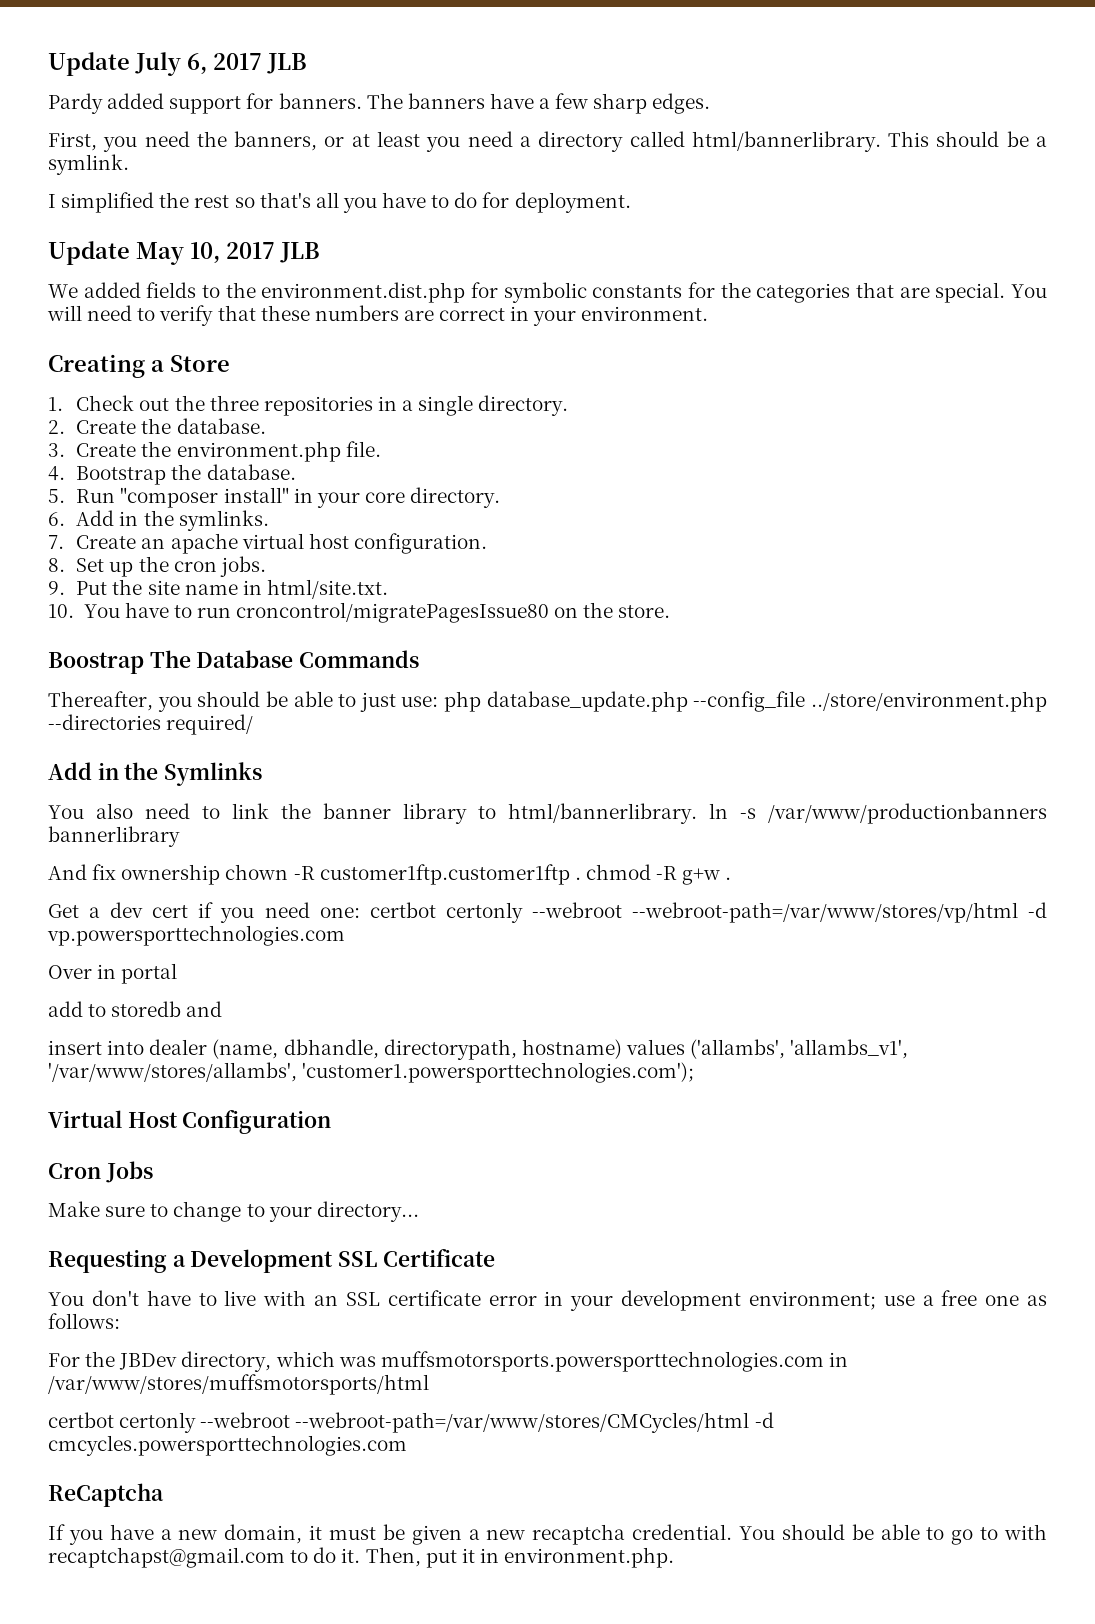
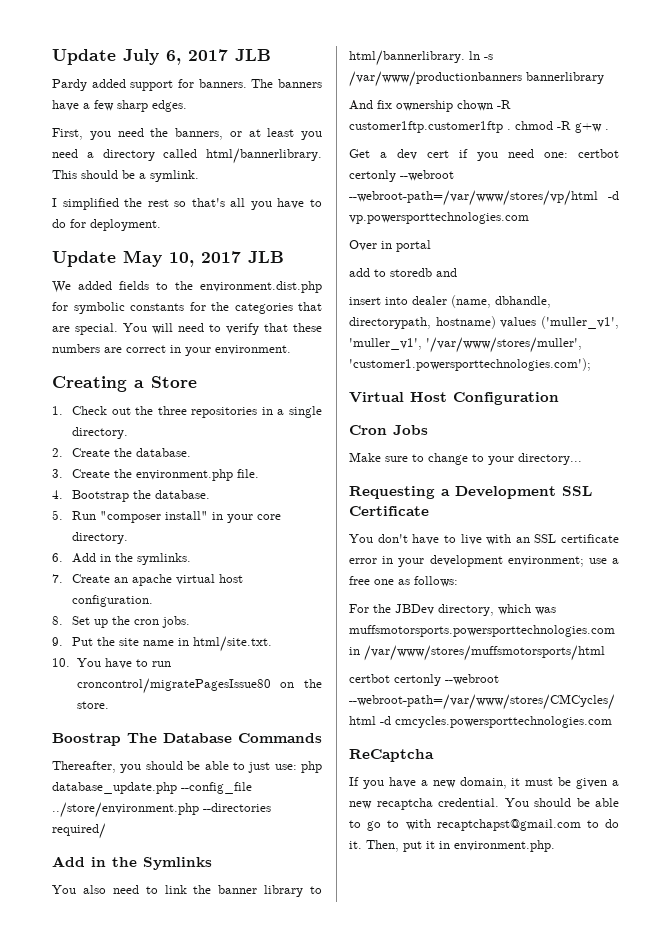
[690,1039,909,1059] [48,1062,297,1082] ('allambs', 'allambs_v1', '/var/www/stores/allambs', -> [541,316,619,329] [349,337,582,353] ('muller_v1', 'muller_v1', '/var/www/stores/muller',

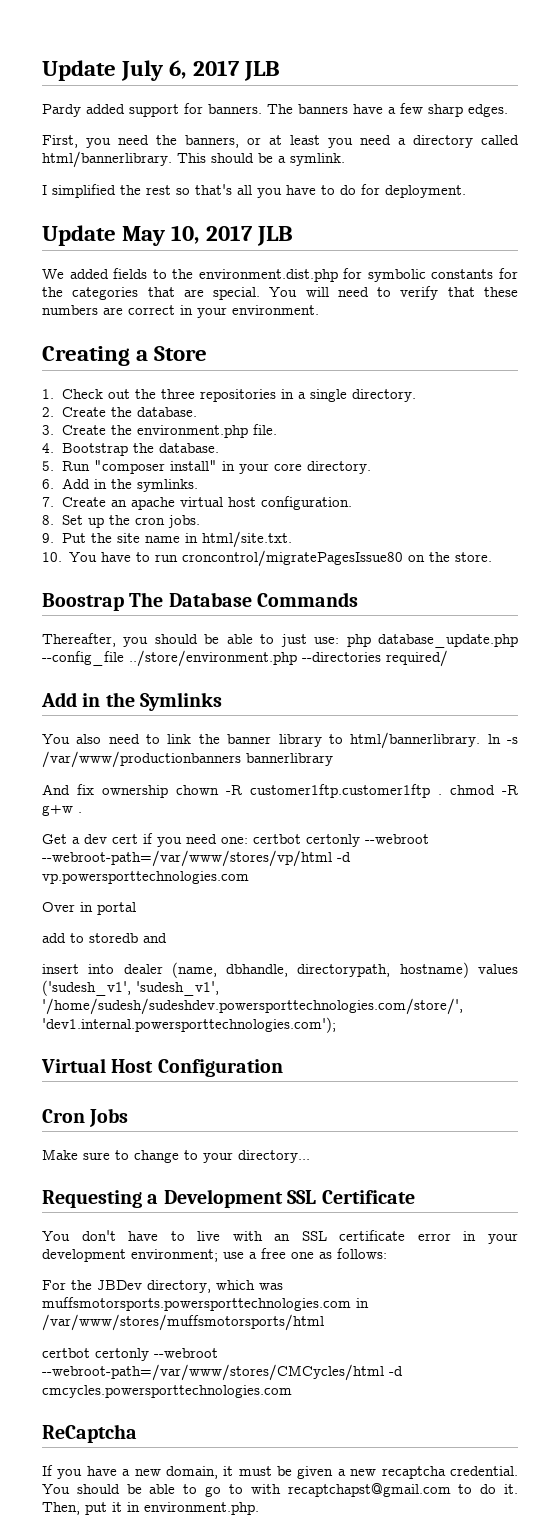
[541,316,619,329] [349,337,582,353] [349,358,591,371] ('muller_v1', 'muller_v1', '/var/www/stores/muller', 'customer1.powersporttechnologies.com'); -> [42,980,219,996] [42,998,463,1015] [42,1017,336,1033] ('sudesh_v1', 'sudesh_v1', '/home/sudesh/sudeshdev.powersporttechnologies.com/store/', 'dev1.internal.powersporttechnologies.com');

